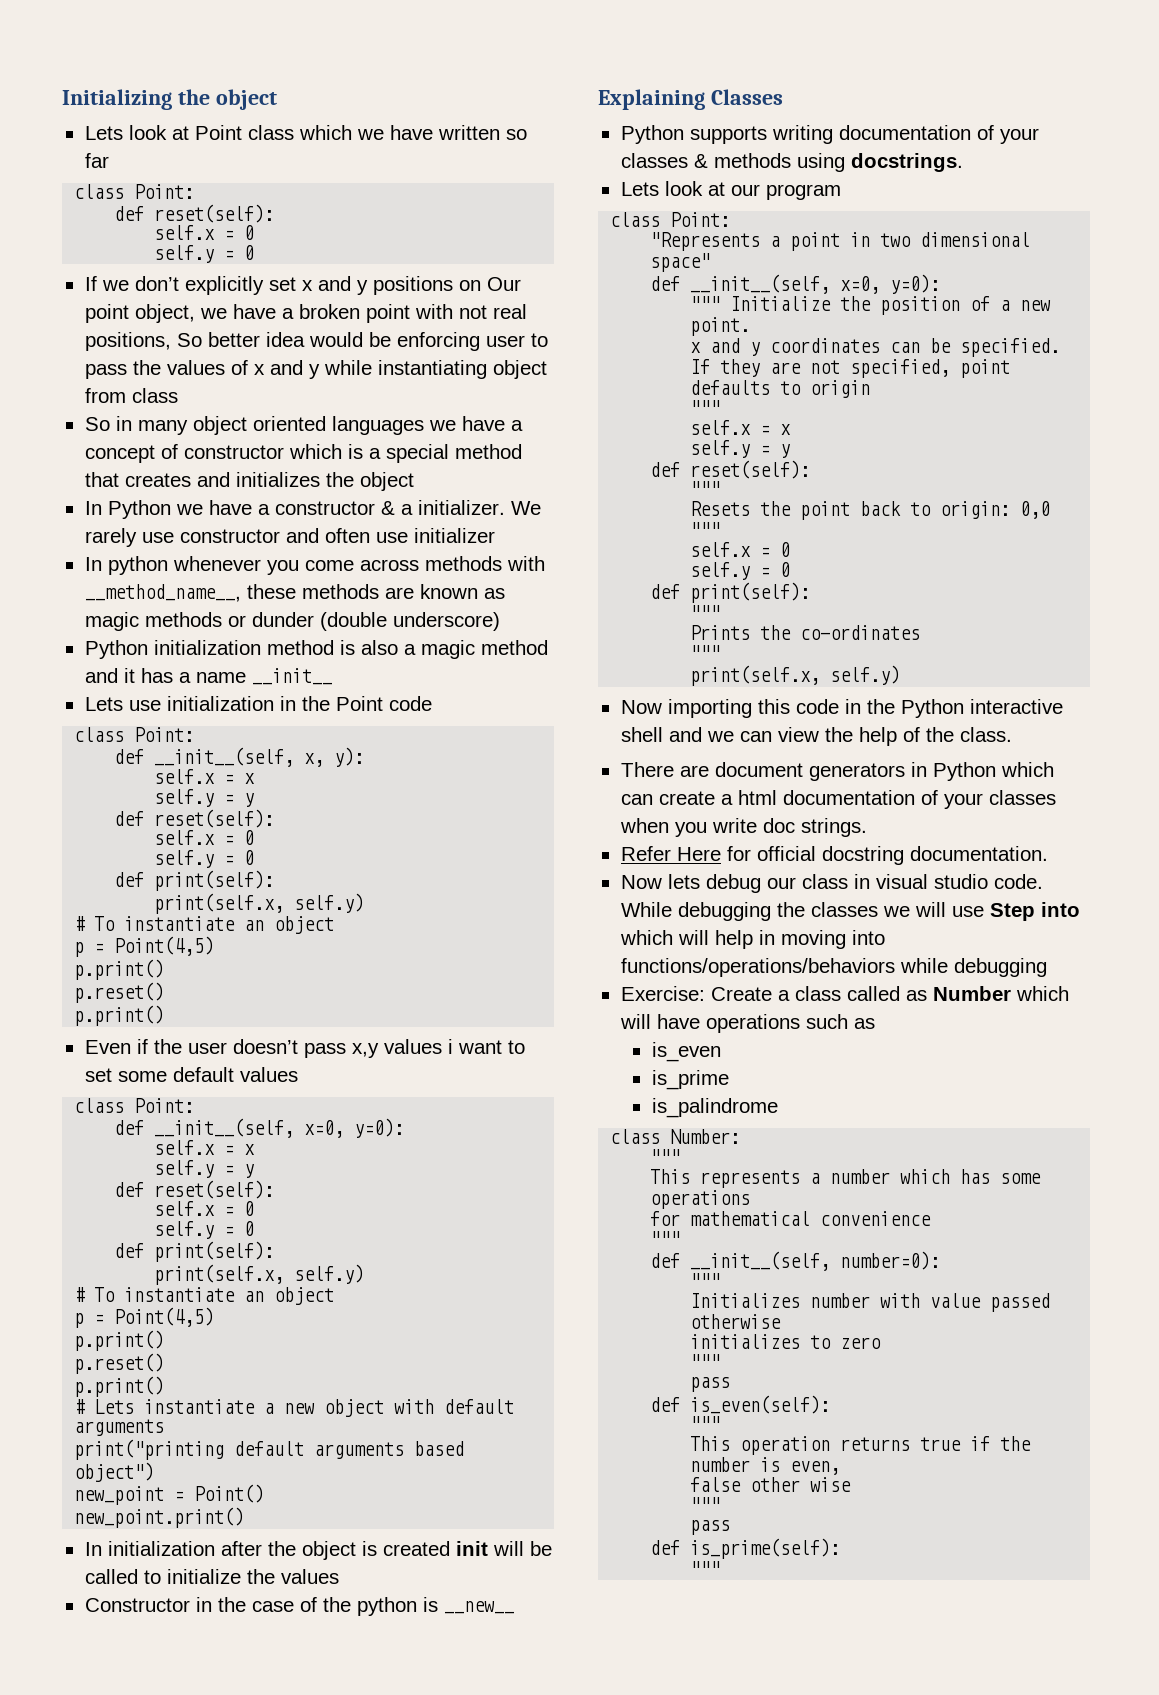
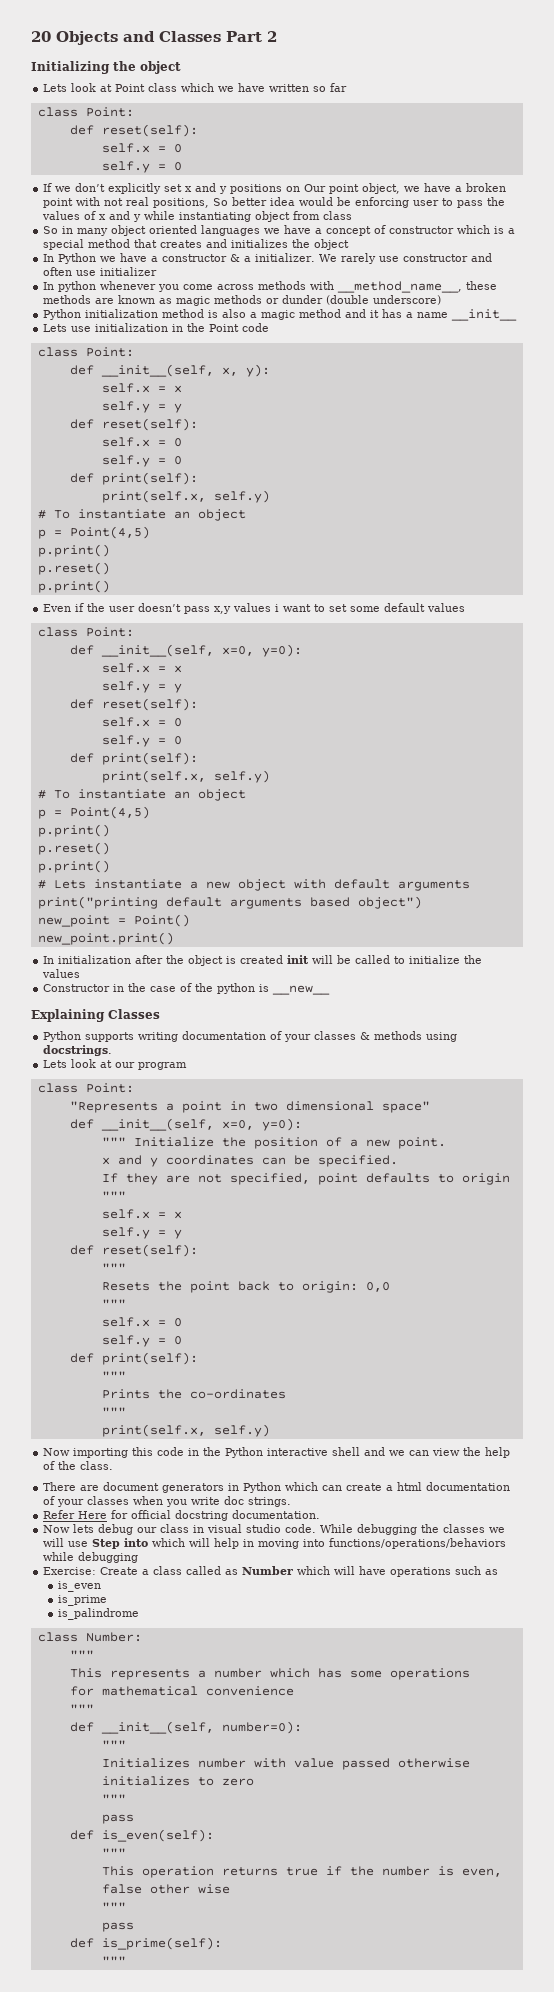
(62, 99) none -> [31,31,277,45] 20 Objects and Classes Part 2 //

